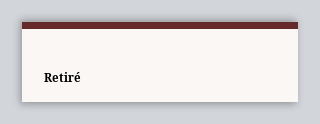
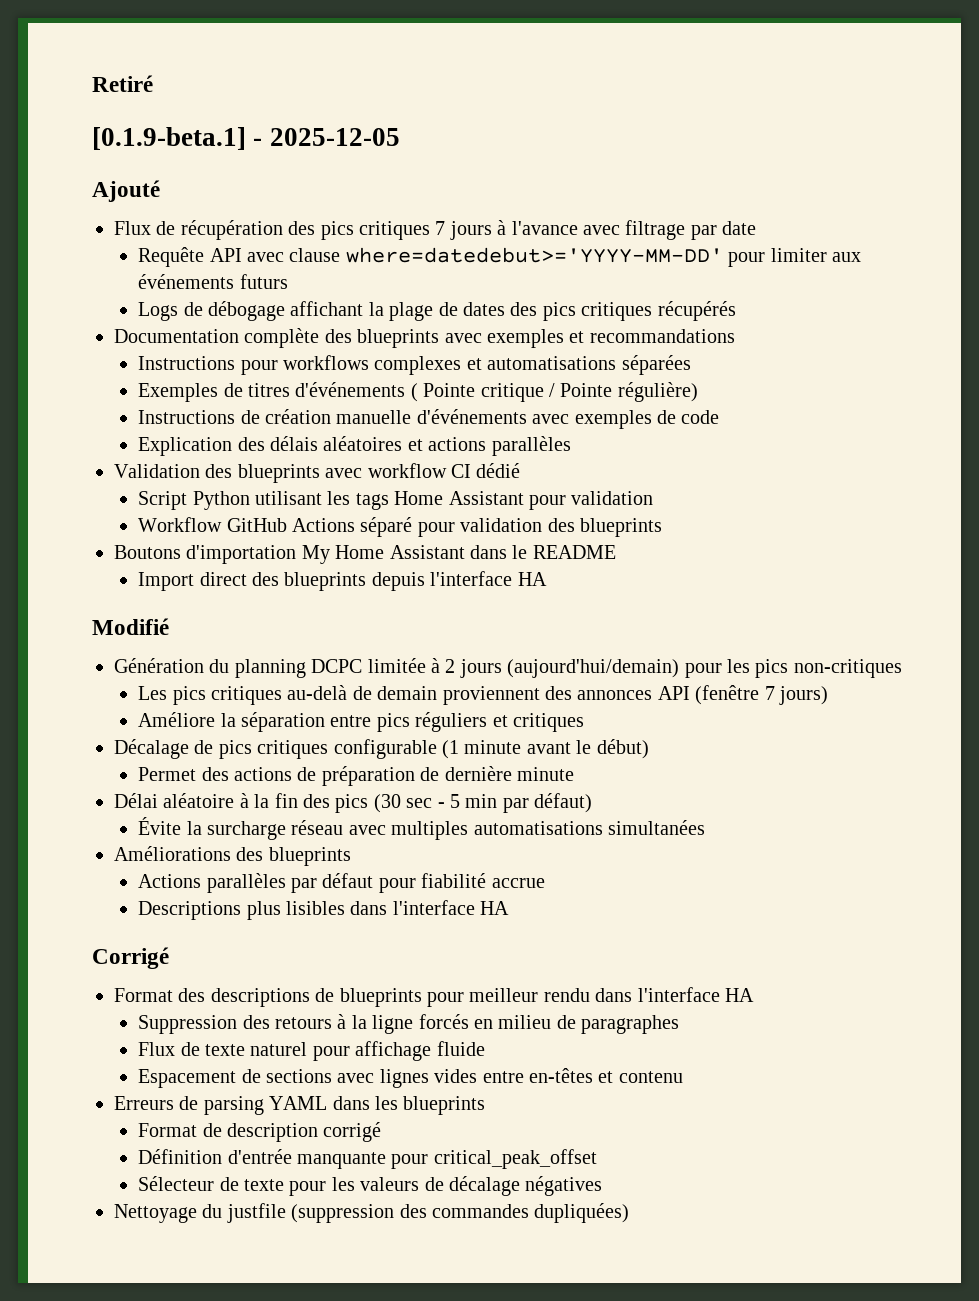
(81, 77) none -> [92,127,400,150] [92,180,160,202] [114,220,757,240] [138,247,861,267] [138,274,288,289] [138,301,736,321] [114,328,735,348] [138,355,691,375] [138,382,698,402] [138,409,720,429] [138,436,571,456] [114,463,521,483] [138,491,654,510] [138,517,662,537] [114,545,616,564] [138,571,547,591] [92,618,169,635] [114,658,902,678] [138,685,828,705] [138,712,584,732] [114,739,649,759] [138,766,574,786] [114,793,593,813] [138,817,705,840] [114,846,351,866] [138,873,545,893] [138,900,510,920] [92,947,169,969] [114,987,754,1007] [138,1014,680,1034] [138,1041,485,1061] [138,1068,683,1088] [114,1096,486,1115] [138,1122,382,1142] [138,1149,597,1169] [138,1176,603,1196] [114,1203,630,1223] // [0.1.9-beta.1] - 2025-12-05 // Ajouté // Flux de récupération des pics critiques 7 jours à l'avance avec filtrage par date // Requête API avec clause where=datedebut>='YYYY-MM-DD' pour limiter aux événements futurs // Logs de débogage affichant la plage de dates des pics critiques récupérés // Documentation complète des blueprints avec exemples et recommandations // Instructions pour workflows complexes et automatisations séparées // Exemples de titres d'événements ( Pointe critique / Pointe régulière) // Instructions de création manuelle d'événements avec exemples de code // Explication des délais aléatoires et actions parallèles // Validation des blueprints avec workflow CI dédié // Script Python utilisant les tags Home Assistant pour validation // Workflow GitHub Actions séparé pour validation des blueprints // Boutons d'importation My Home Assistant dans le README // Import direct des blueprints depuis l'interface HA // Modifié // Génération du planning DCPC limitée à 2 jours (aujourd'hui/demain) pour les pics non-critiques // Les pics critiques au-delà de demain proviennent des annonces API (fenêtre 7 jours) // Améliore la séparation entre pics réguliers et critiques // Décalage de pics critiques configurable (1 minute avant le début) // Permet des actions de préparation de dernière minute // Délai aléatoire à la fin des pics (30 sec - 5 min par défaut) // Évite la surcharge réseau avec multiples automatisations simultanées // Améliorations des blueprints // Actions parallèles par défaut pour fiabilité accrue // Descriptions plus lisibles dans l'interface HA // Corrigé // Format des descriptions de blueprints pour meilleur rendu dans l'interface HA // Suppression des retours à la ligne forcés en milieu de paragraphes // Flux de texte naturel pour affichage fluide // Espacement de sections avec lignes vides entre en-têtes et contenu // Erreurs de parsing YAML dans les blueprints // Format de description corrigé // Définition d'entrée manquante pour critical_peak_offset // Sélecteur de texte pour les valeurs de décalage négatives // Nettoyage du justfile (suppression des commandes dupliquées)

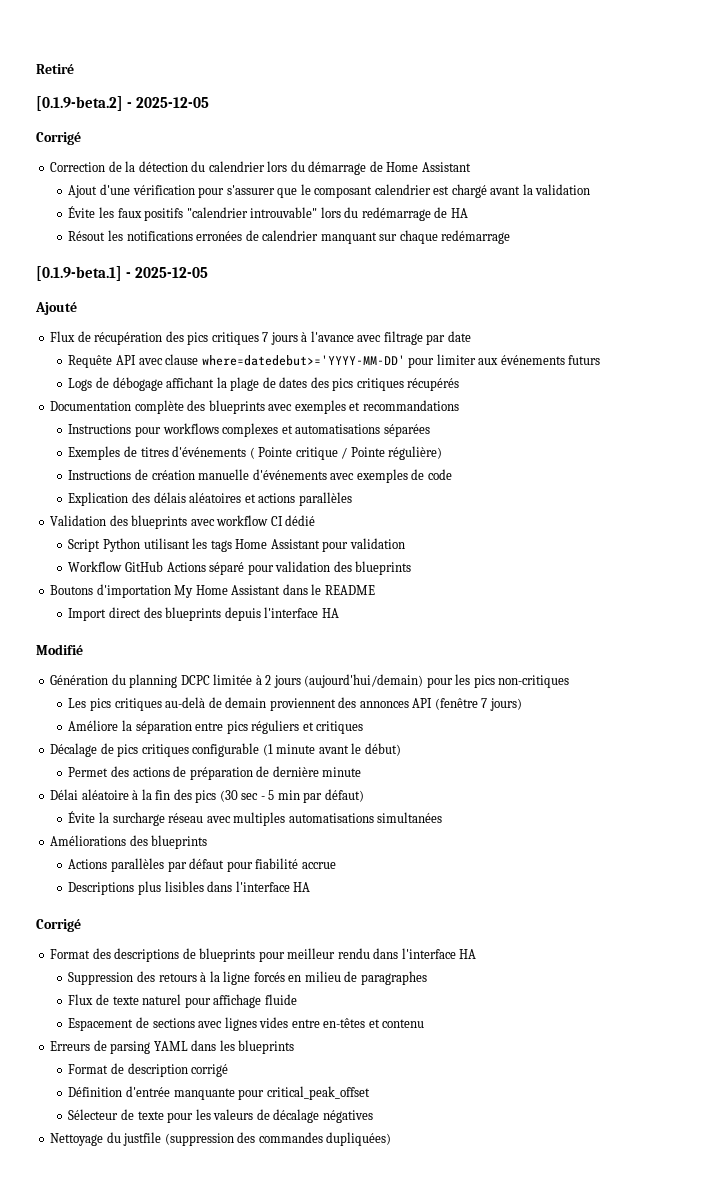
(153, 83) none -> [36,96,209,111] [36,132,81,145] [50,161,471,175] [68,184,591,198] [68,206,468,221] [68,230,511,244] // [0.1.9-beta.2] - 2025-12-05 // Corrigé // Correction de la détection du calendrier lors du démarrage de Home Assistant // Ajout d'une vérification pour s'assurer que le composant calendrier est chargé avant la validation // Évite les faux positifs "calendrier introuvable" lors du redémarrage de HA // Résout les notifications erronées de calendrier manquant sur chaque redémarrage

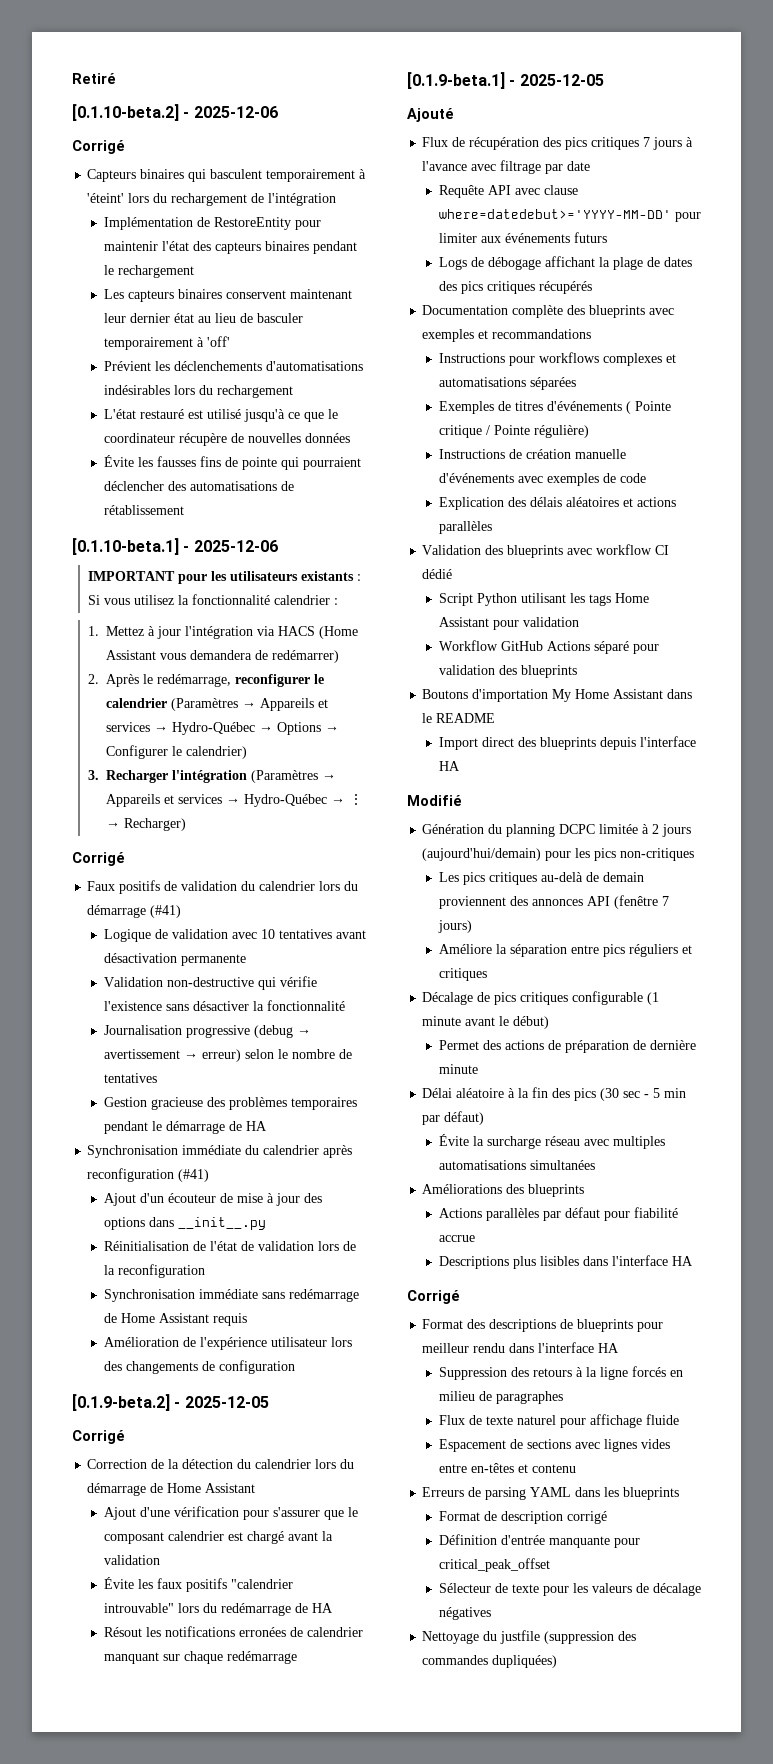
(74, 69) none -> [72,104,278,121] [72,140,125,154] [87,169,367,182] [87,193,337,206] [103,217,321,230] [103,241,357,254] [103,265,194,278] [103,289,352,302] [103,313,303,323] [103,336,230,350] [103,361,363,371] [103,385,293,398] [103,409,338,422] [103,433,350,446] [103,455,361,470] [103,481,294,491] [103,505,184,515] [72,538,278,555] [88,571,362,584] [88,594,339,605] [88,626,359,639] [106,650,340,663] [88,674,325,687] [106,698,329,711] [106,722,340,735] [106,745,248,759] [88,770,337,783] [106,794,364,807] [106,818,187,831] [72,852,125,866] [87,880,359,894] [87,905,182,918] [103,929,366,942] [103,953,246,966] [103,976,317,990] [103,1000,345,1011] [103,1025,311,1038] [103,1049,352,1062] [103,1073,157,1083] [103,1097,357,1110] [103,1121,267,1134] [87,1145,353,1158] [87,1168,210,1182] [103,1193,322,1206] [103,1217,266,1230] [103,1241,356,1251] [103,1264,205,1278] [103,1289,359,1302] [103,1313,247,1326] [103,1337,352,1350] [103,1360,295,1374] // [0.1.10-beta.2] - 2025-12-06 // Corrigé // Capteurs binaires qui basculent temporairement à 'éteint' lors du rechargement de l'intégration // Implémentation de RestoreEntity pour maintenir l'état des capteurs binaires pendant le rechargement // Les capteurs binaires conservent maintenant leur dernier état au lieu de basculer temporairement à 'off' // Prévient les déclenchements d'automatisations indésirables lors du rechargement // L'état restauré est utilisé jusqu'à ce que le coordinateur récupère de nouvelles données // Évite les fausses fins de pointe qui pourraient déclencher des automatisations de rétablissement // [0.1.10-beta.1] - 2025-12-06 // IMPORTANT pour les utilisateurs existants : Si vous utilisez la fonctionnalité calendrier : // 1. Mettez à jour l'intégration via HACS (Home Assistant vous demandera de redémarrer) // 2. Après le redémarrage, reconfigurer le calendrier (Paramètres → Appareils et services → Hydro-Québec → Options → Configurer le calendrier) // 3. Recharger l'intégration (Paramètres → Appareils et services → Hydro-Québec → ⋮ → Recharger) // Corrigé // Faux positifs de validation du calendrier lors du démarrage (#41) // Logique de validation avec 10 tentatives avant désactivation permanente // Validation non-destructive qui vérifie l'existence sans désactiver la fonctionnalité // Journalisation progressive (debug → avertissement → erreur) selon le nombre de tentatives // Gestion gracieuse des problèmes temporaires pendant le démarrage de HA // Synchronisation immédiate du calendrier après reconfiguration (#41) // Ajout d'un écouteur de mise à jour des options dans __init__.py // Réinitialisation de l'état de validation lors de la reconfiguration // Synchronisation immédiate sans redémarrage de Home Assistant requis // Amélioration de l'expérience utilisateur lors des changements de configuration

